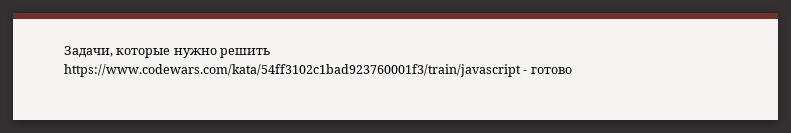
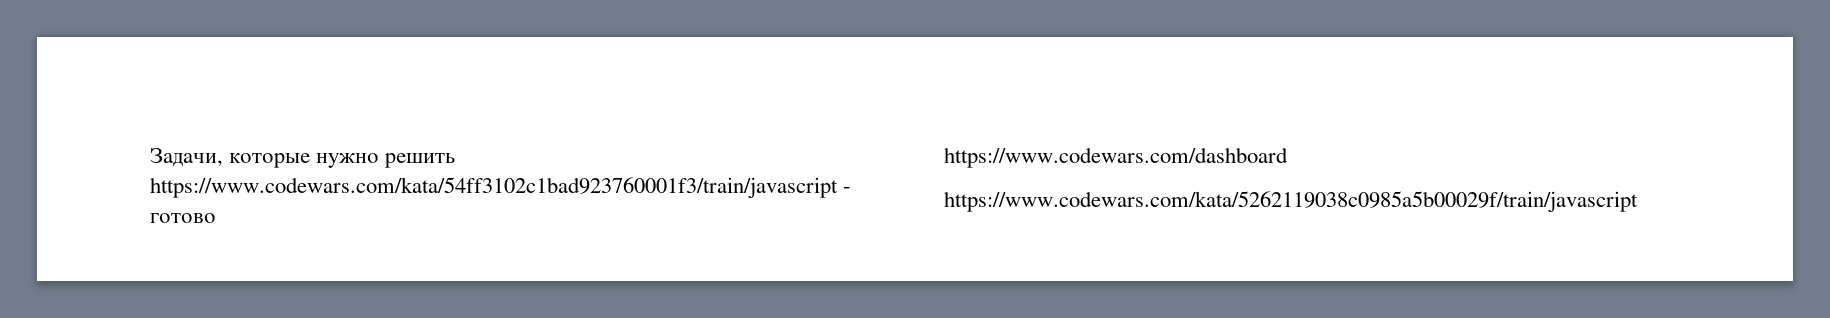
(572, 70) none -> [944,147,1288,168] [944,191,1638,212] // https://www.codewars.com/dashboard // https://www.codewars.com/kata/5262119038c0985a5b00029f/train/javascript

